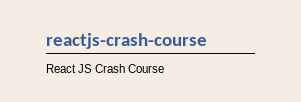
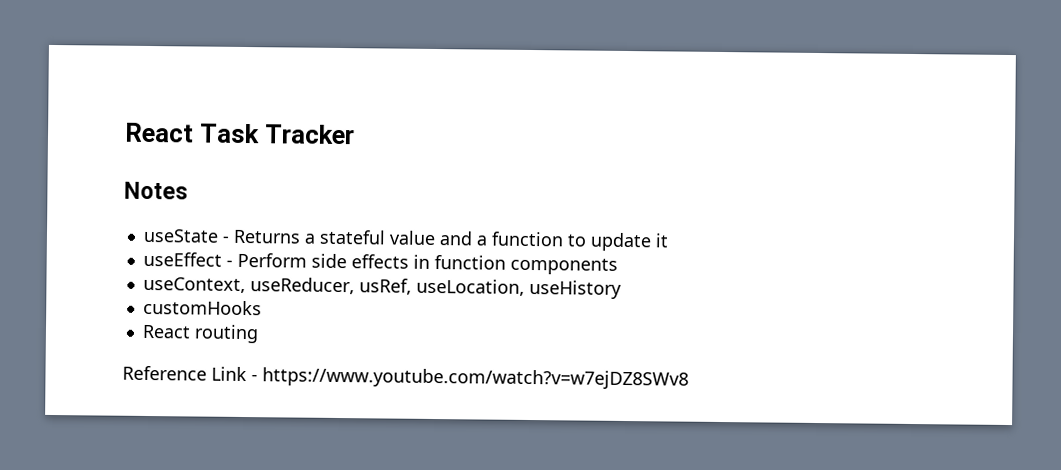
[46,33,207,49] [46,64,165,73] reactjs-crash-course // React JS Crash Course -> [124,122,355,145] [124,181,188,200] [142,228,669,252] [142,251,618,275] [142,276,622,299] [142,299,262,316] [141,324,259,344] [122,365,689,390] React Task Tracker // Notes // useState - Returns a stateful value and a function to update it // useEffect - Perform side effects in function components // useContext, useReducer, usRef, useLocation, useHistory // customHooks // React routing // Reference Link - https://www.youtube.com/watch?v=w7ejDZ8SWv8

